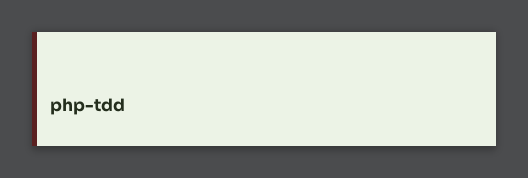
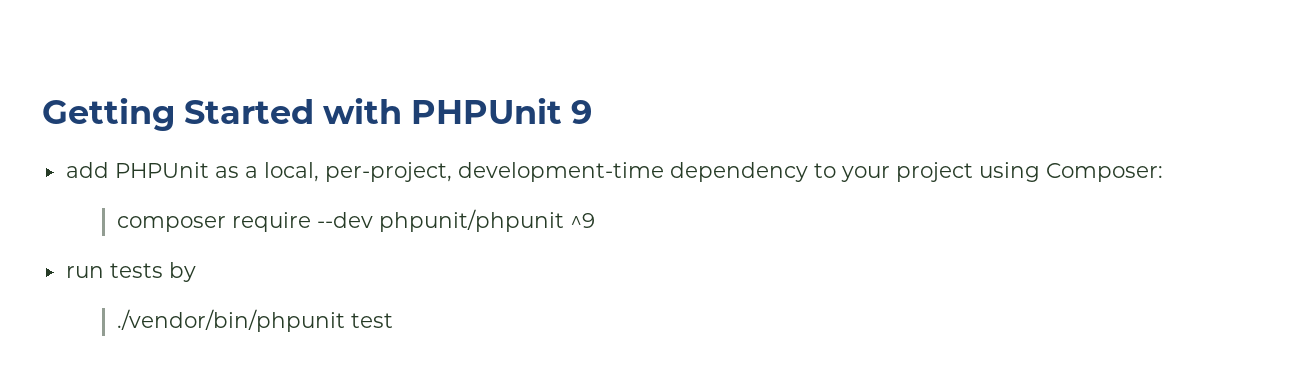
[50,98,125,115] php-tdd -> [42,98,593,131] [65,162,1163,182] [116,209,595,232] [65,262,196,282] [116,309,393,332] Getting Started with PHPUnit 9 // add PHPUnit as a local, per-project, development-time dependency to your project using Composer: // composer require --dev phpunit/phpunit ^9 // run tests by // ./vendor/bin/phpunit test

